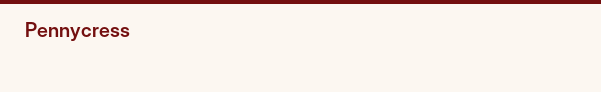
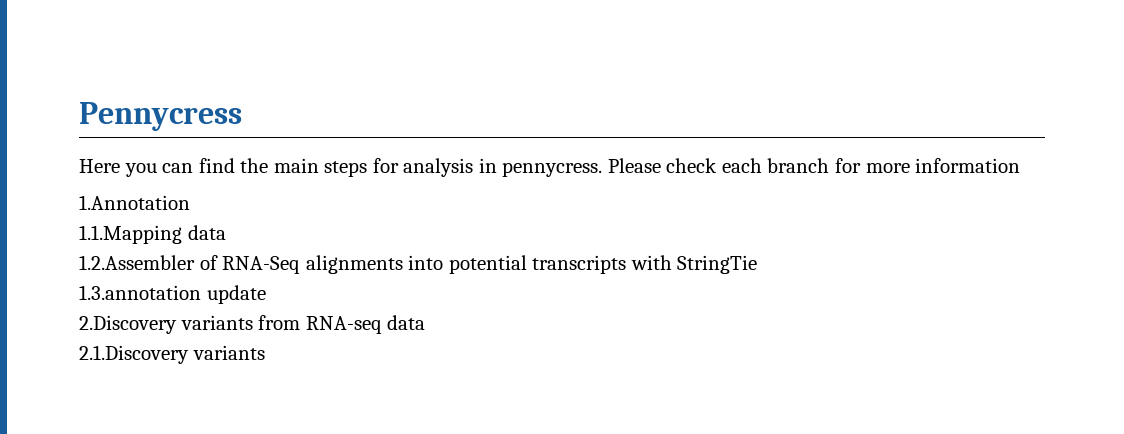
(130, 31) none -> [79,158,1021,177] [79,195,190,210] [79,225,226,244] [79,255,758,274] [79,285,266,304] [79,315,426,334] [79,345,265,364] // Here you can find the main steps for analysis in pennycress. Please check each branch for more information // 1.Annotation // 1.1.Mapping data // 1.2.Assembler of RNA-Seq alignments into potential transcripts with StringTie // 1.3.annotation update // 2.Discovery variants from RNA-seq data // 2.1.Discovery variants

